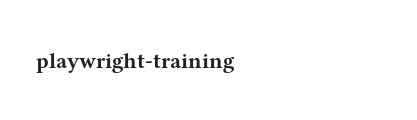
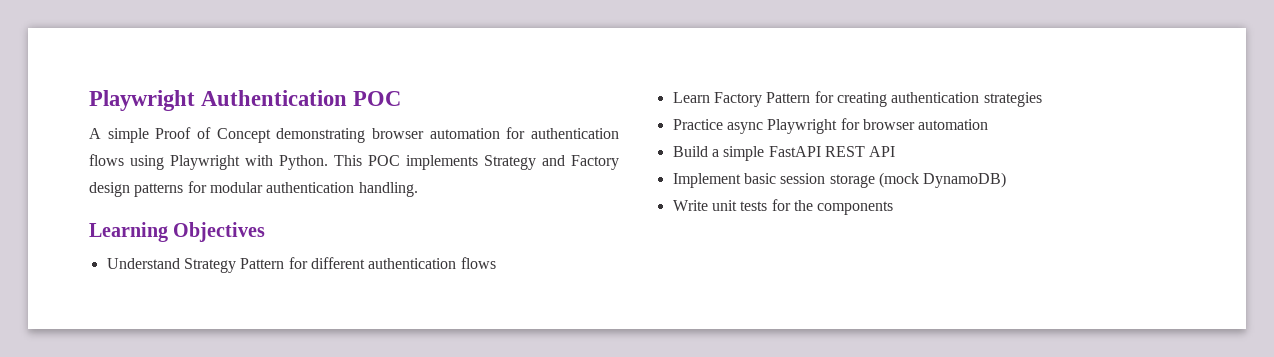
[36,53,235,73] playwright-training -> [89,90,402,111] [89,127,620,143] [89,154,619,170] [89,181,418,197] [89,222,266,242] [106,257,496,273] [672,91,1042,107] [672,118,989,134] [672,146,896,161] [672,172,1007,188] [672,199,894,215] Playwright Authentication POC // A simple Proof of Concept demonstrating browser automation for authentication flows using Playwright with Python. This POC implements Strategy and Factory design patterns for modular authentication handling. // Learning Objectives // Understand Strategy Pattern for different authentication flows // Learn Factory Pattern for creating authentication strategies // Practice async Playwright for browser automation // Build a simple FastAPI REST API // Implement basic session storage (mock DynamoDB) // Write unit tests for the components

